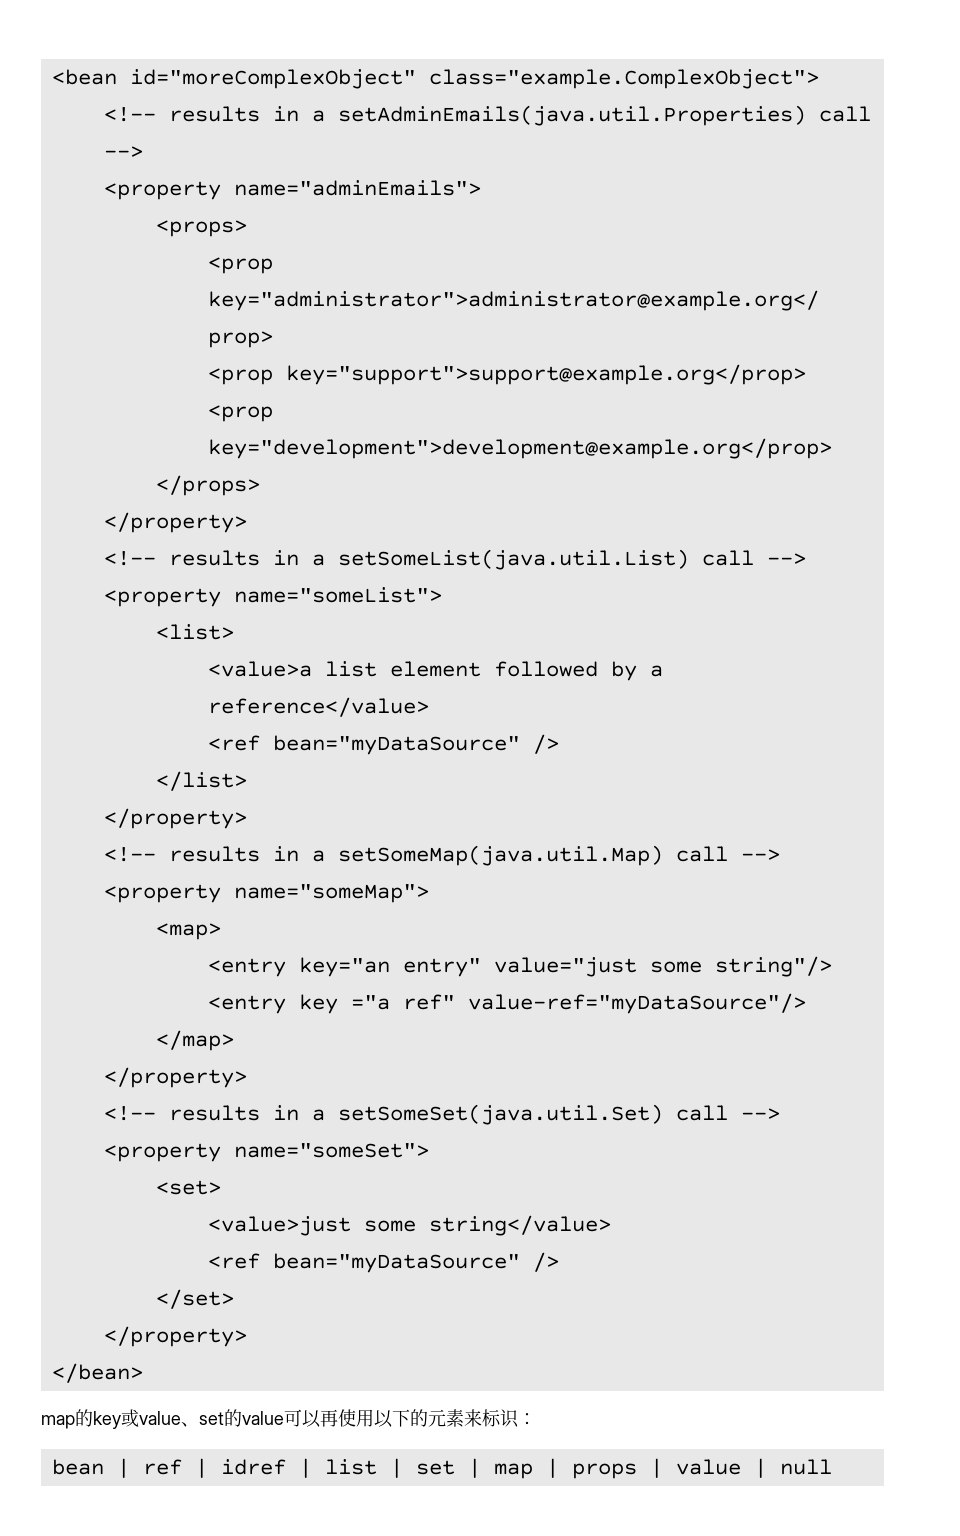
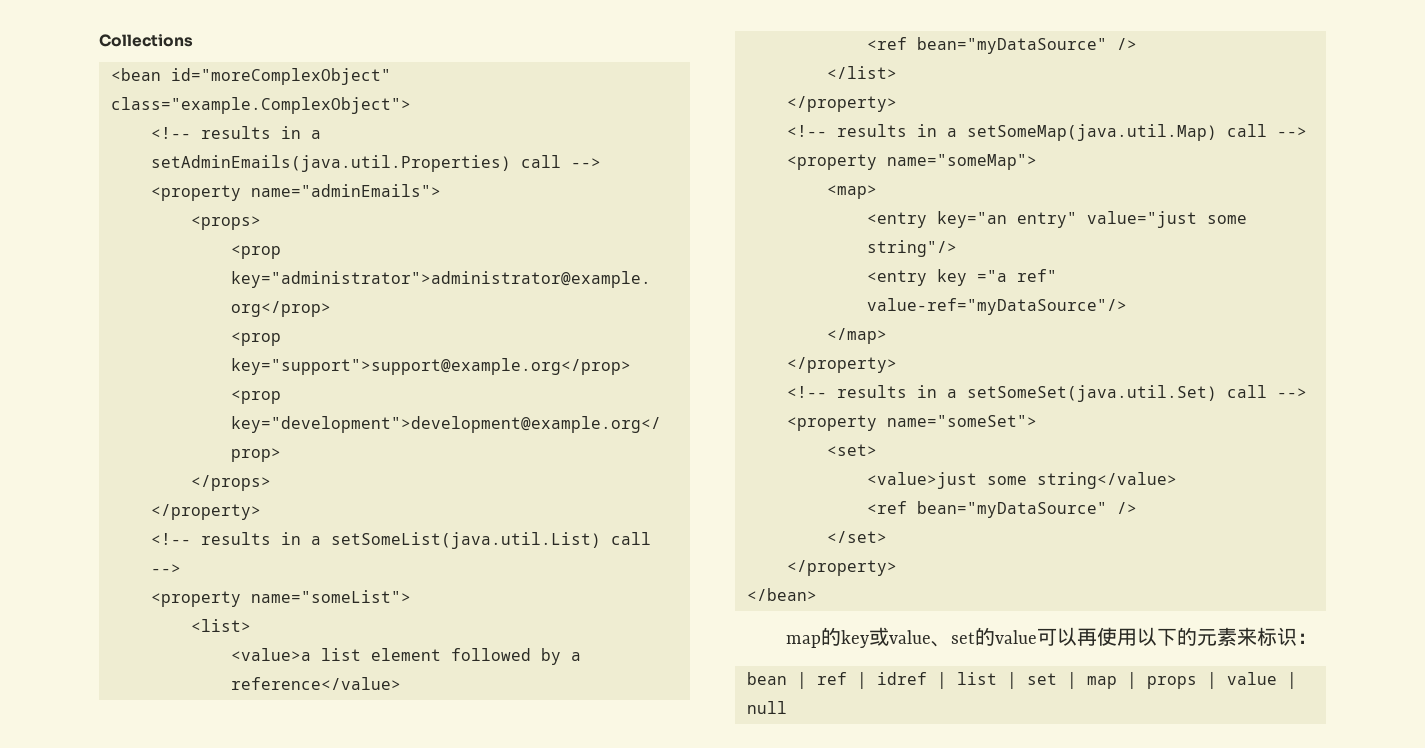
(51, 77) none -> [99,34,193,47] Collections //

